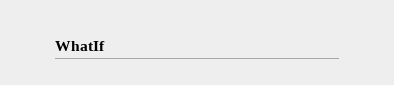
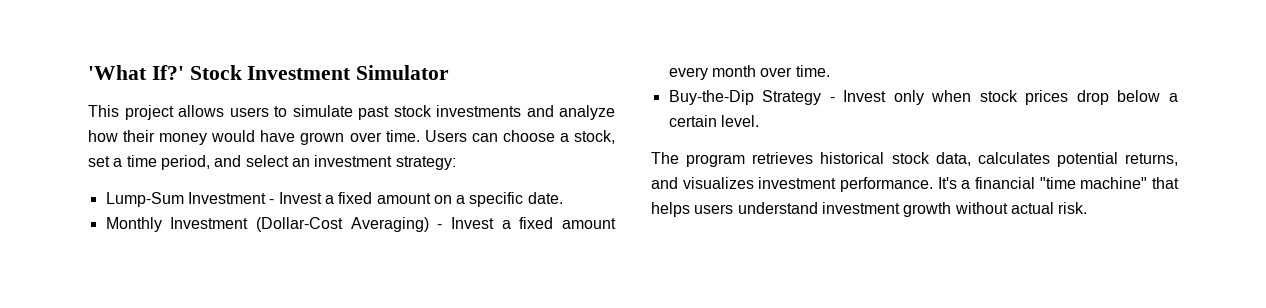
[55,41,105,51] WhatIf -> [88,65,450,80] [88,105,615,120] [88,130,615,145] [88,155,456,170] [105,192,563,207] [105,217,616,232] [668,65,830,80] [668,90,1178,105] [668,115,759,127] [651,152,1178,167] [651,177,1179,192] [651,202,1088,217] 'What If?' Stock Investment Simulator // This project allows users to simulate past stock investments and analyze how their money would have grown over time. Users can choose a stock, set a time period, and select an investment strategy: // Lump-Sum Investment - Invest a fixed amount on a specific date. // Monthly Investment (Dollar-Cost Averaging) - Invest a fixed amount every month over time. // Buy-the-Dip Strategy - Invest only when stock prices drop below a certain level. // The program retrieves historical stock data, calculates potential returns, and visualizes investment performance. It's a financial "time machine" that helps users understand investment growth without actual risk.

